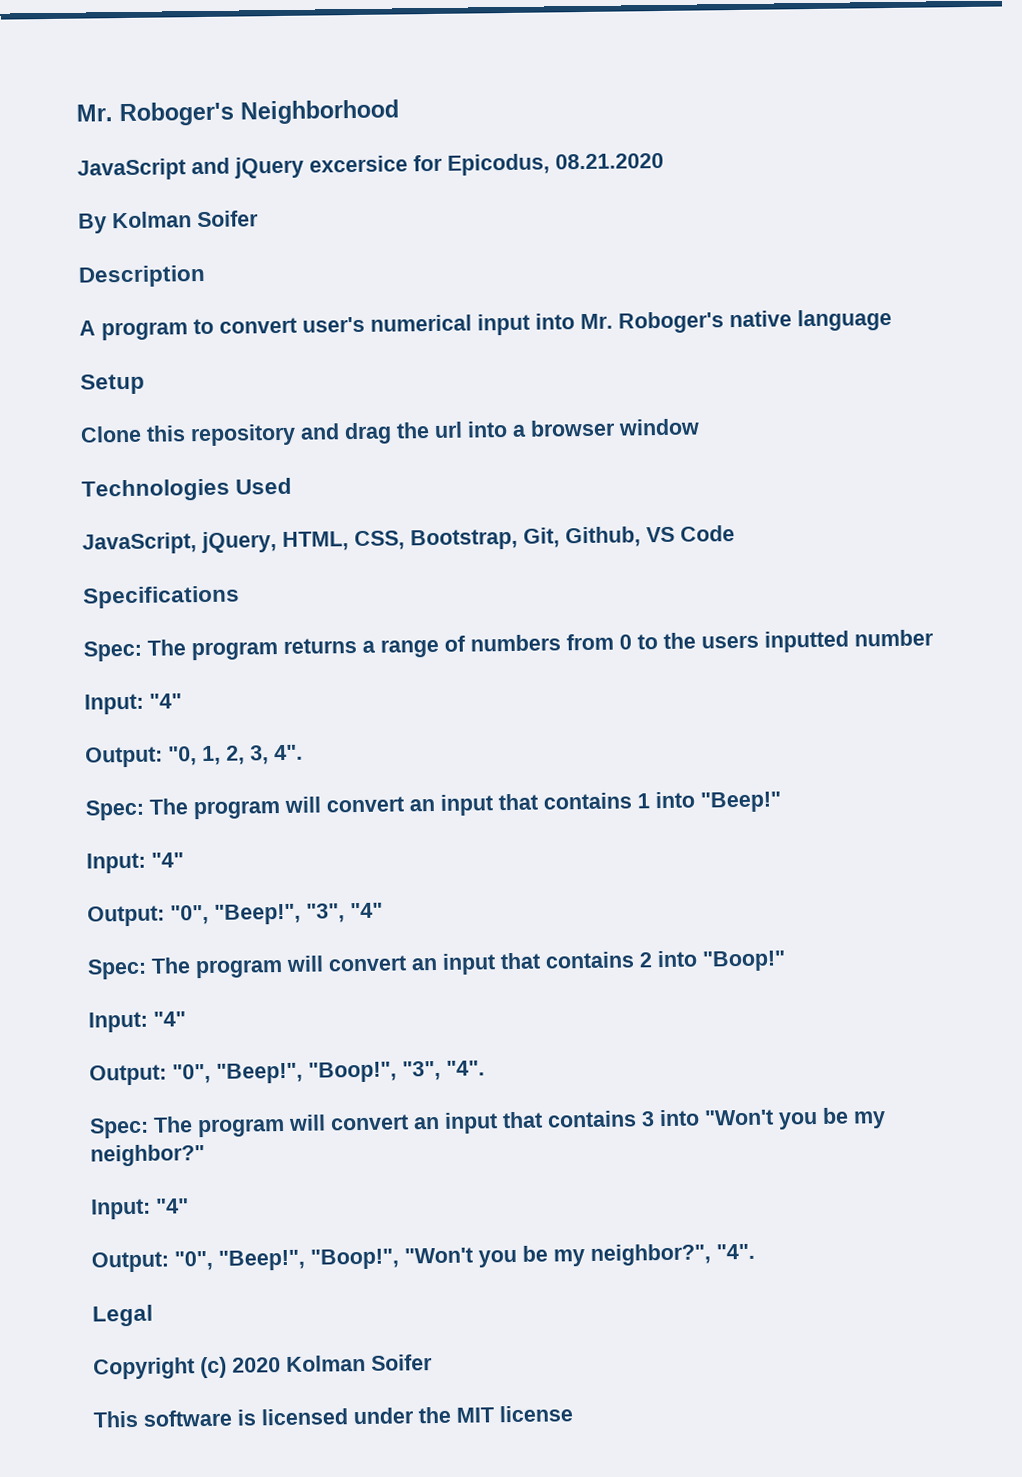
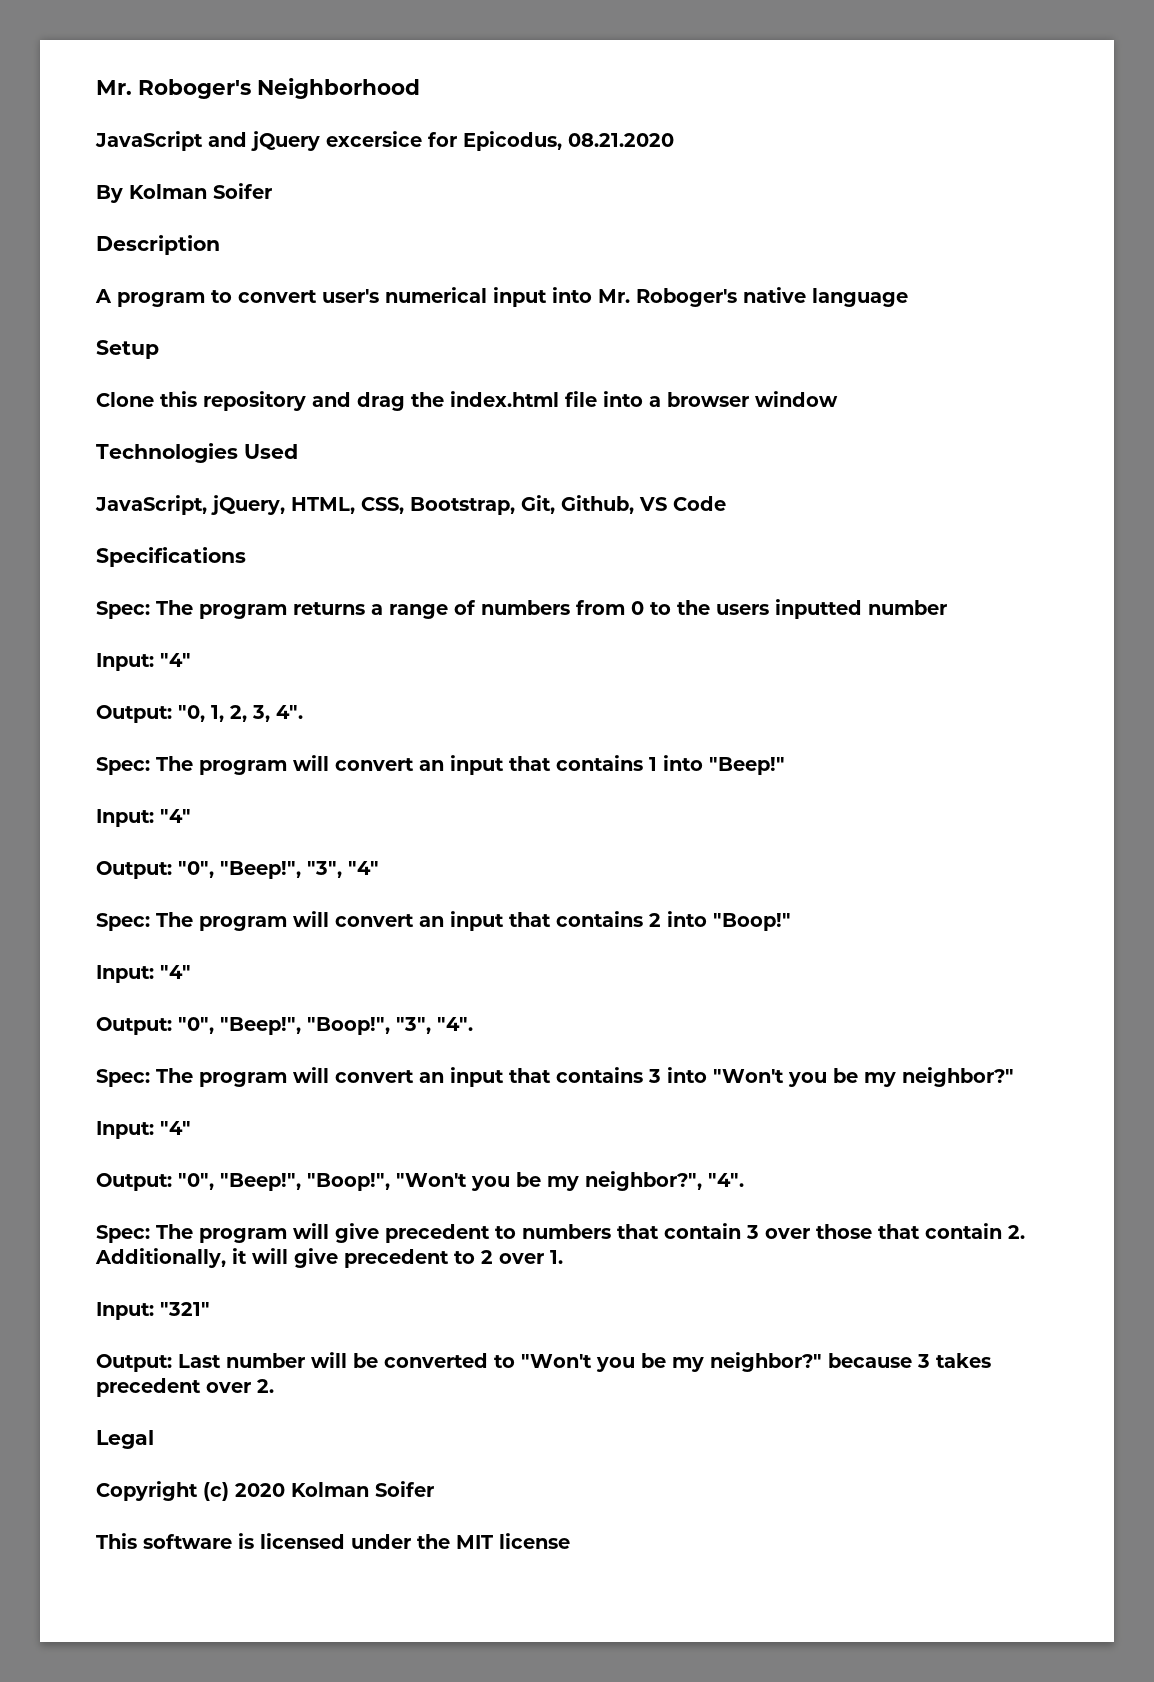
[434,421,463,438] url -> [450,391,597,407] index.html file
(755, 1251) none -> [96,1223,1025,1243] [95,1248,563,1268] [96,1302,210,1320] [96,1352,991,1372] [96,1378,274,1397] // Spec: The program will give precedent to numbers that contain 3 over those that contain 2. Additionally, it will give precedent to 2 over 1. // Input: "321" // Output: Last number will be converted to "Won't you be my neighbor?" because 3 takes precedent over 2.

